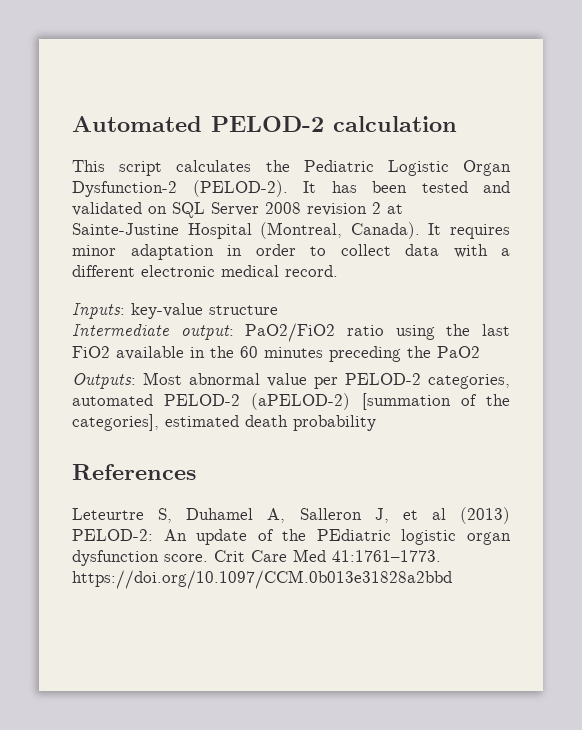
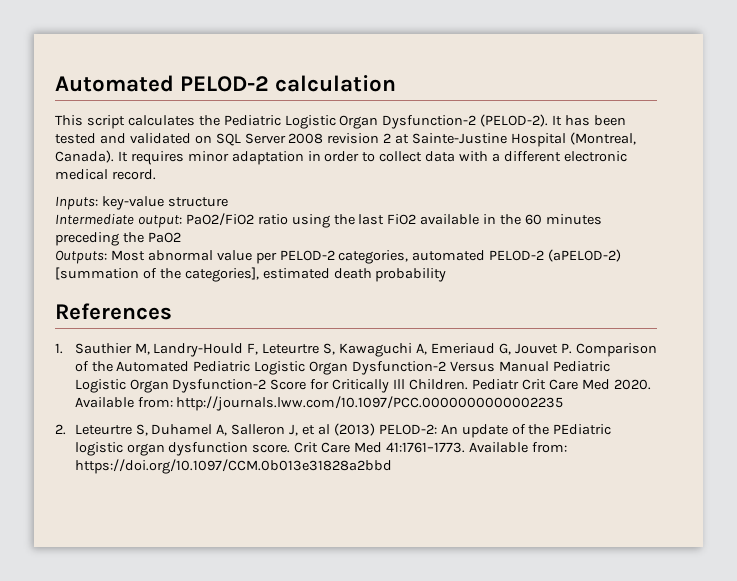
(196, 472) none -> [55,343,657,357] [74,361,610,375] [74,379,651,393] [74,396,564,411] [55,424,66,435] 1. Sauthier M, Landry-Hould F, Leteurtre S, Kawaguchi A, Emeriaud G, Jouvet P. Comparison of the Automated Pediatric Logistic Organ Dysfunction-2 Versus Manual Pediatric Logistic Organ Dysfunction-2 Score for Critically Ill Children. Pediatr Crit Care Med 2020. Available from: http://journals.lww.com/10.1097/PCC.0000000000002235 // 2.
(441, 556) none -> [468,442,567,453] Available from:

